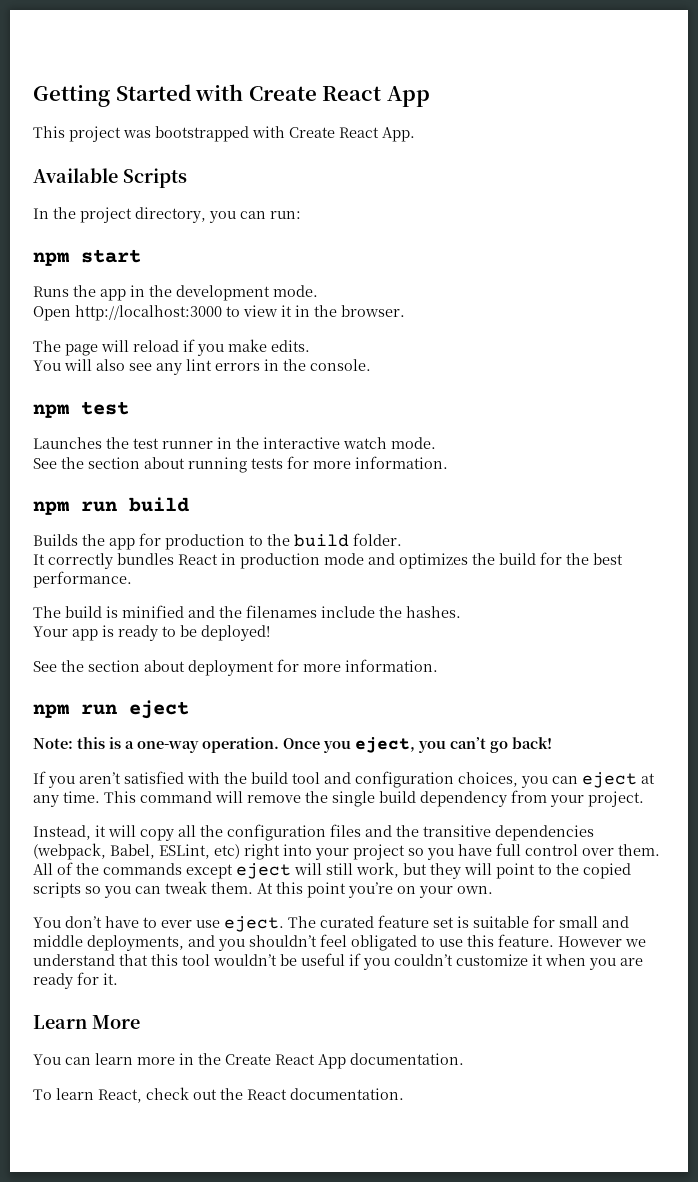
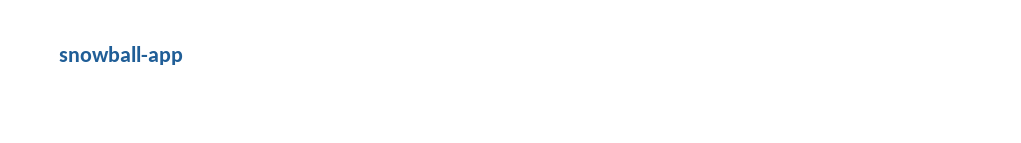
[33,84,430,107] [33,126,415,142] [33,168,187,188] [33,207,301,223] [33,249,141,266] [33,285,318,301] [33,305,405,321] [33,339,310,356] [33,359,371,375] [33,401,129,418] [33,437,436,449] [33,456,448,473] [33,497,189,515] [33,533,402,550] [33,552,623,569] [33,571,132,588] [33,605,461,618] [33,625,270,641] [33,659,438,676] [33,700,189,719] [33,737,552,753] [33,771,655,788] [33,790,644,807] [33,824,594,841] [33,843,660,860] [33,862,631,879] [33,881,493,898] [33,915,629,932] [33,934,646,951] [33,953,643,970] [33,972,118,989] [33,1015,140,1029] [33,1053,464,1069] [33,1087,404,1103] Getting Started with Create React App // This project was bootstrapped with Create React App. // Available Scripts // In the project directory, you can run: // npm start // Runs the app in the development mode. // Open http://localhost:3000 to view it in the browser. // The page will reload if you make edits. // You will also see any lint errors in the console. // npm test // Launches the test runner in the interactive watch mode. // See the section about running tests for more information. // npm run build // Builds the app for production to the build folder. // It correctly bundles React in production mode and optimizes the build for the best performance. // The build is minified and the filenames include the hashes. // Your app is ready to be deployed! // See the section about deployment for more information. // npm run eject // Note: this is a one-way operation. Once you eject, you can’t go back! // If you aren’t satisfied with the build tool and configuration choices, you can eject at any time. This command will remove the single build dependency from your project. // Instead, it will copy all the configuration files and the transitive dependencies (webpack, Babel, ESLint, etc) right into your project so you have full control over them. All of the commands except eject will still work, but they will point to the copied scripts so you can tweak them. At this point you’re on your own. // You don’t have to ever use eject. The curated feature set is suitable for small and middle deployments, and you shouldn’t feel obligated to use this feature. However we understand that this tool wouldn’t be useful if you couldn’t customize it when you are ready for it. // Learn More // You can learn more in the Create React App documentation. // To learn React, check out the React documentation. -> [59,46,183,65] snowball-app

